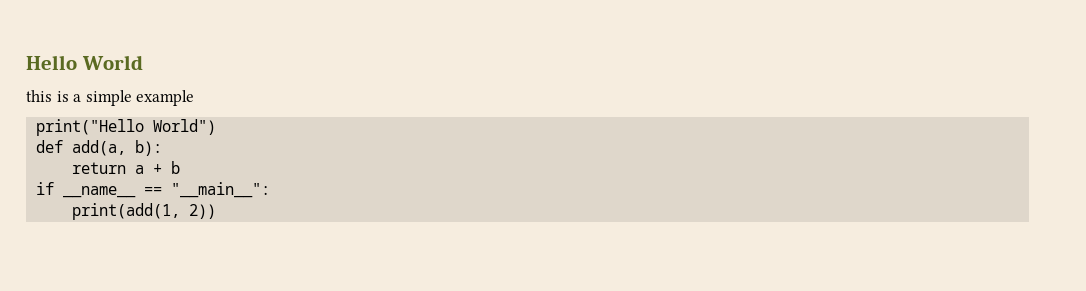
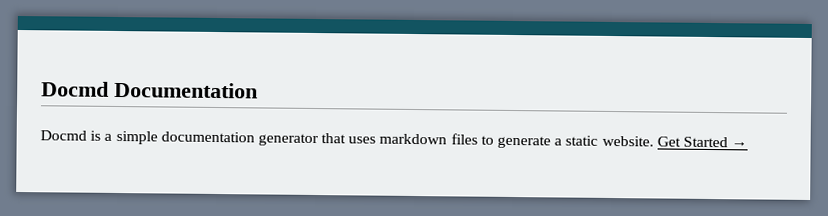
[26,55,143,70] [26,90,195,106] [36,119,217,136] [36,140,163,156] [72,161,181,174] [36,182,271,198] [72,203,217,220] Hello World // this is a simple example // print("Hello World") // def add(a, b): // return a + b // if __name__ == "__main__": // print(add(1, 2)) -> [41,81,258,99] [40,130,749,149] Docmd Documentation // Docmd is a simple documentation generator that uses markdown files to generate a static website. Get Started →

